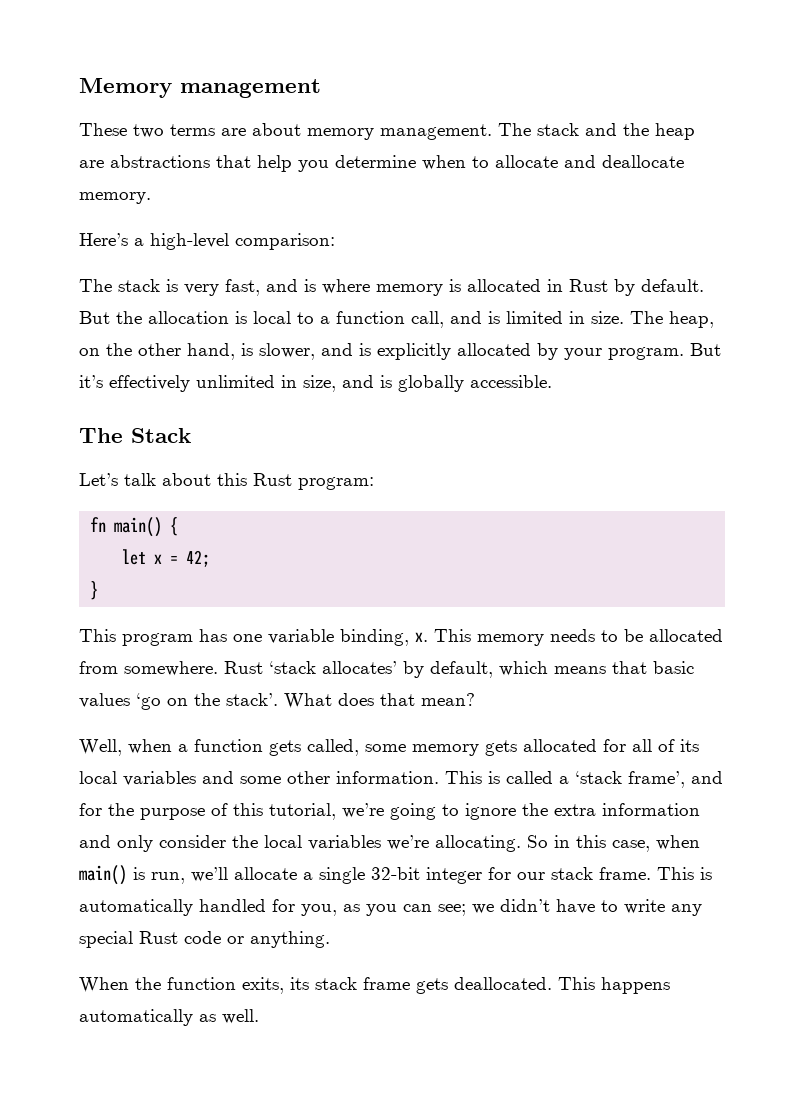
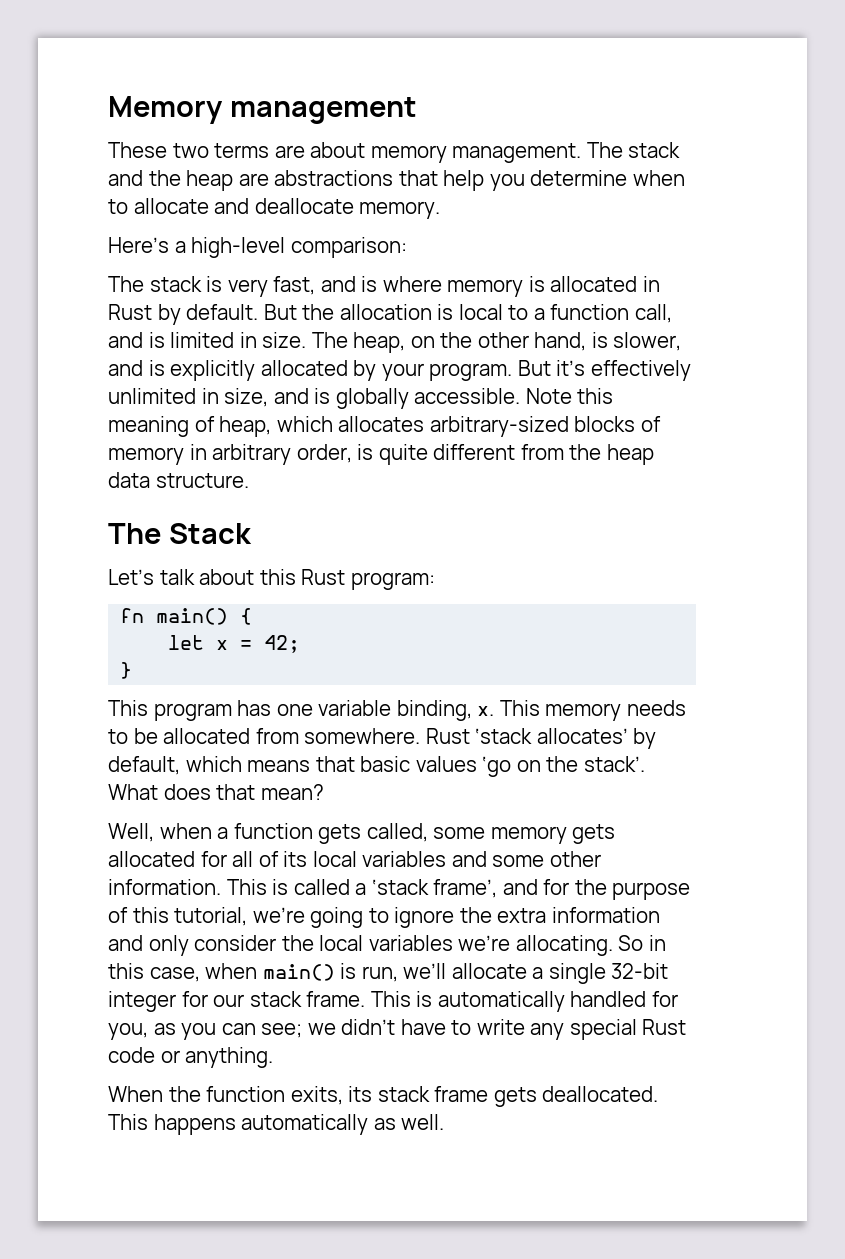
(552, 381) none -> [525,388,614,404] [108,416,661,437] [108,444,654,465] [108,472,249,488] Note this meaning of heap, which allocates arbitrary-sized blocks of memory in arbitrary order, is quite different from the heap data structure.

